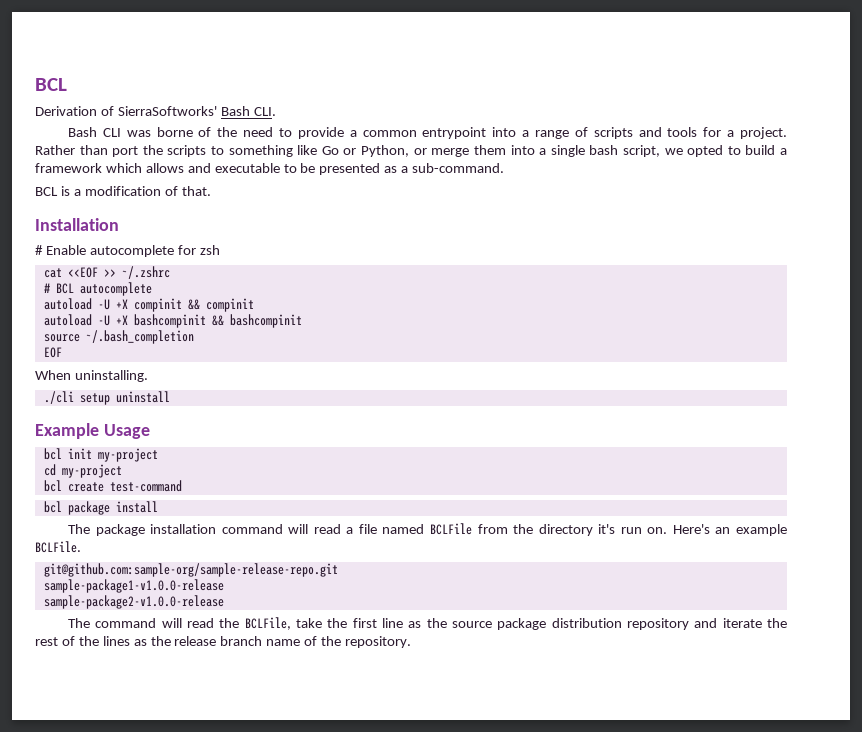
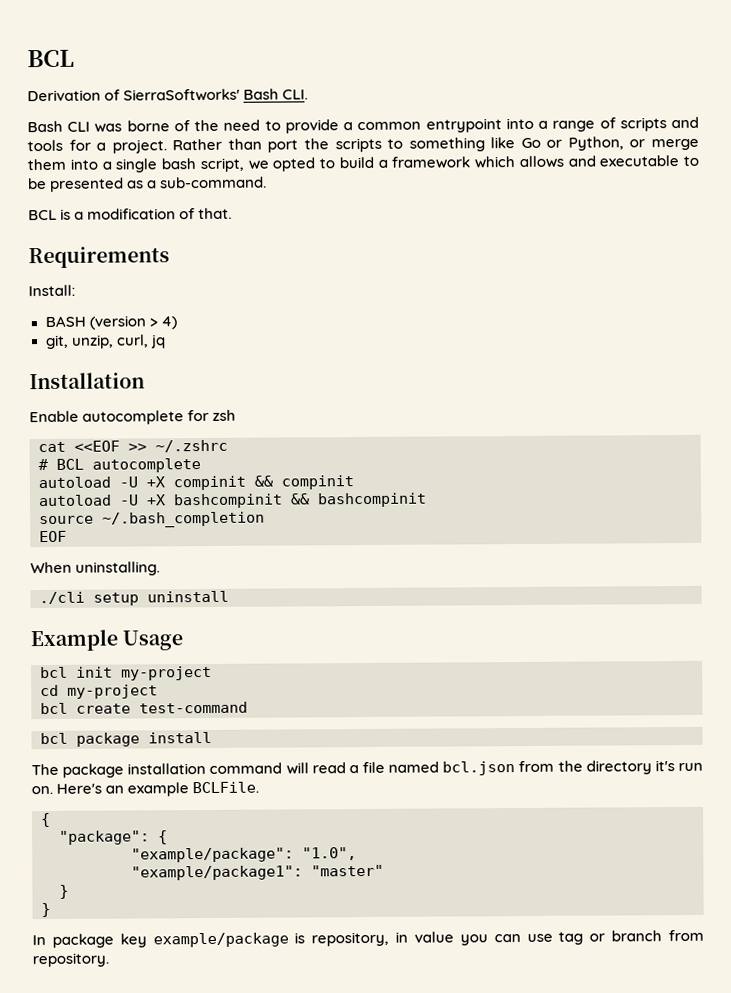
(211, 191) none -> [28,246,170,269] [28,284,76,297] [44,315,177,330] [44,334,166,350] // Requirements // Install: // BASH (version > 4) // git, unzip, curl, jq
[35,245,43,255] # -> (145, 381) none
[430,523,473,535] BCLFile -> [442,761,516,776] bcl.json
[43,563,338,577] [43,579,224,593] [43,595,224,609] [68,617,788,630] [35,636,342,646] git@github.com:sample-org/sample-release-repo.git // sample-package1-v1.0.0-release // sample-package2-v1.0.0-release // The command will read the BCLFile, take the first line as the source package distribution repository and iterate the rest of the lines as the release branch name of the -> [40,812,51,828] [59,830,168,845] [131,847,357,863] [131,864,384,881] [59,884,69,899] [41,902,51,918] [32,929,704,948] { // "package": { // "example/package": "1.0", // "example/package1": "master" // } // } // In package key example/package is repository, in value you can use tag or branch from

